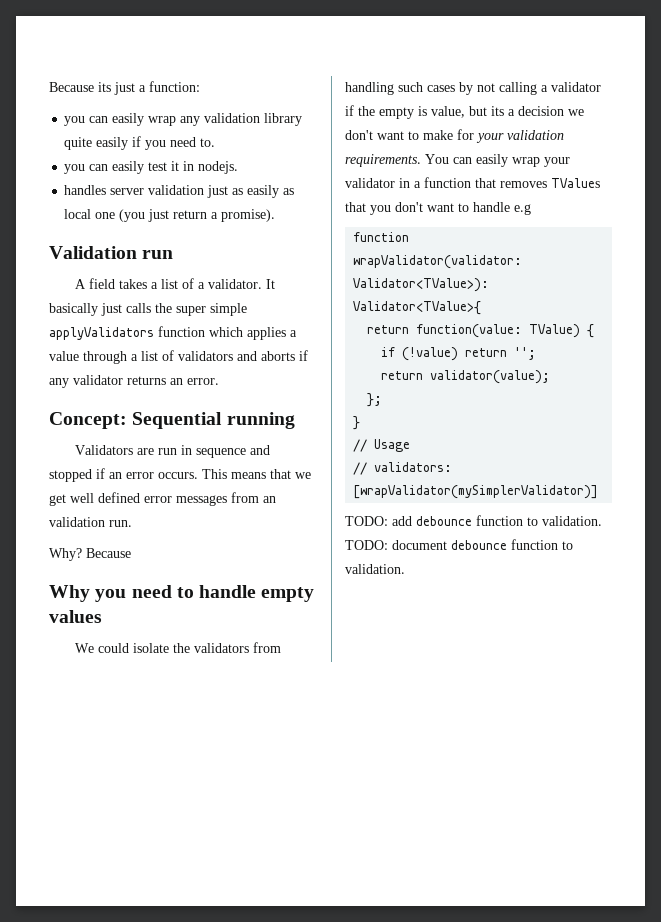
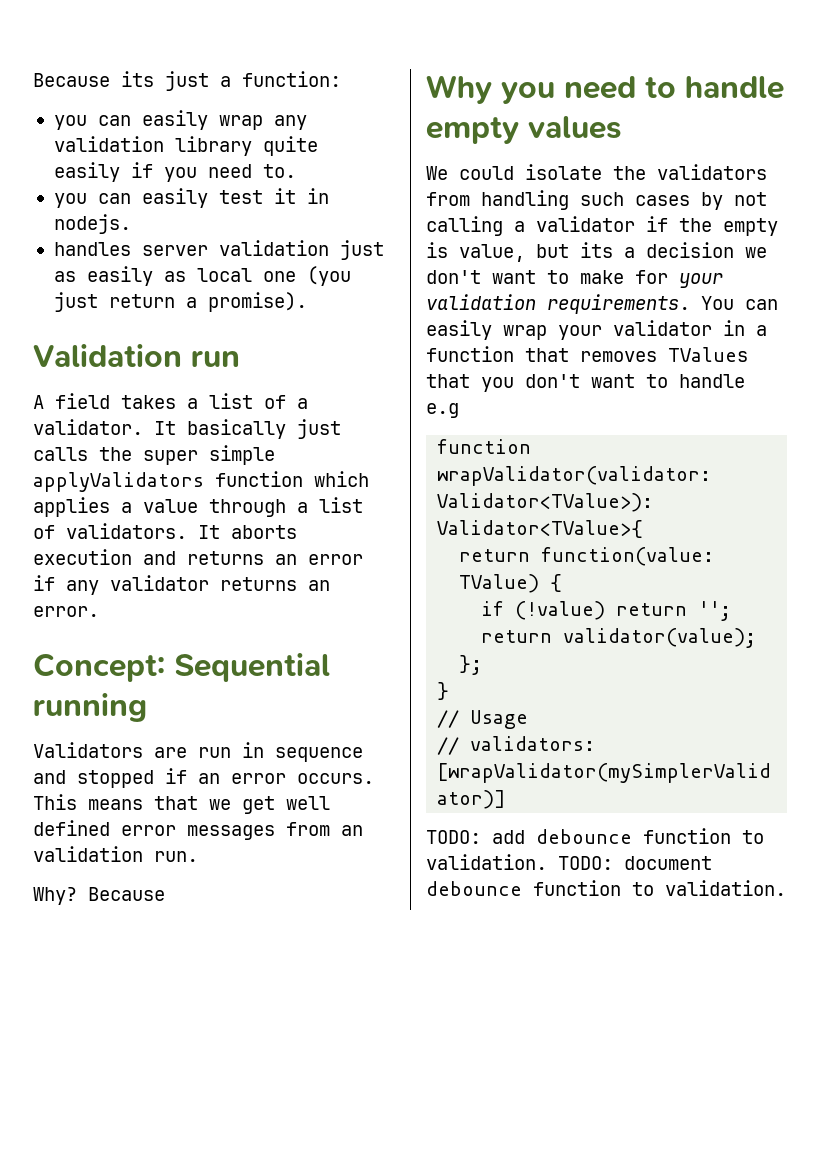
[178,351,295,361] validators and aborts -> [66,523,297,539] [33,549,363,565] validators. It aborts execution and returns an error

